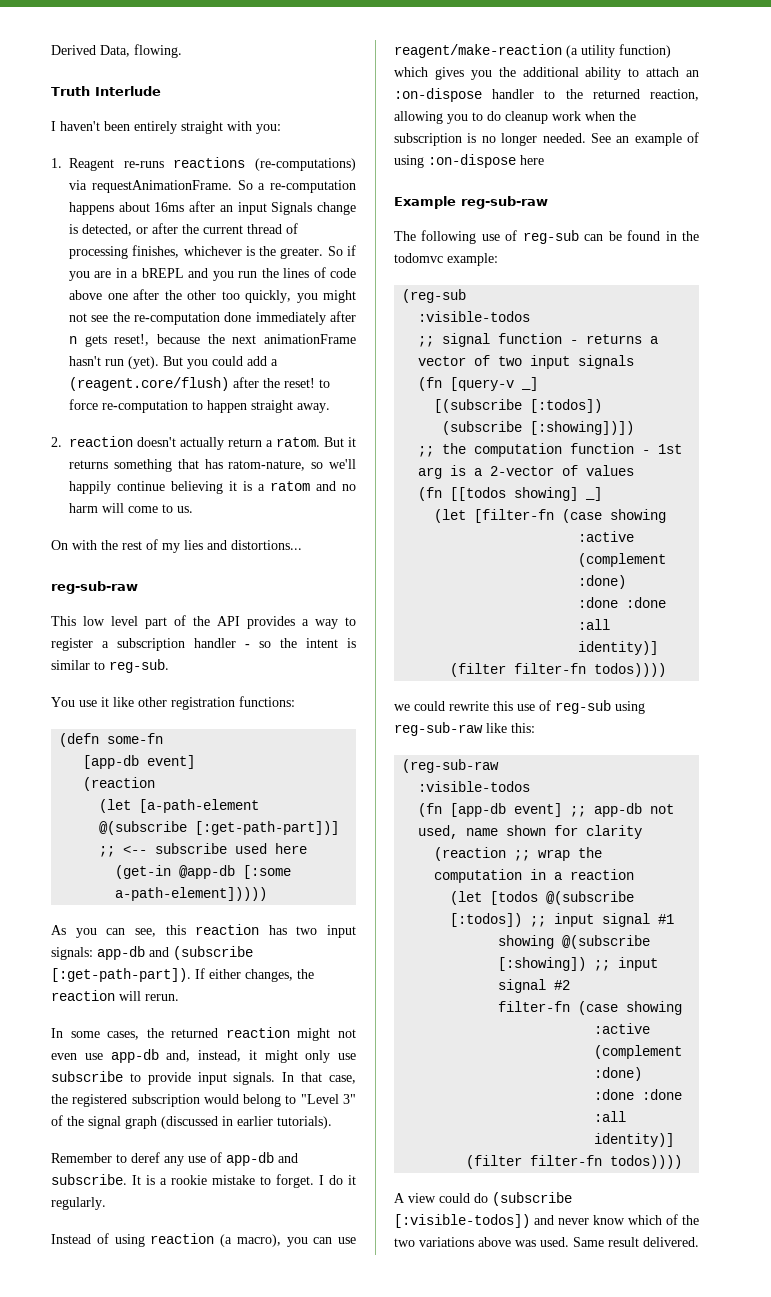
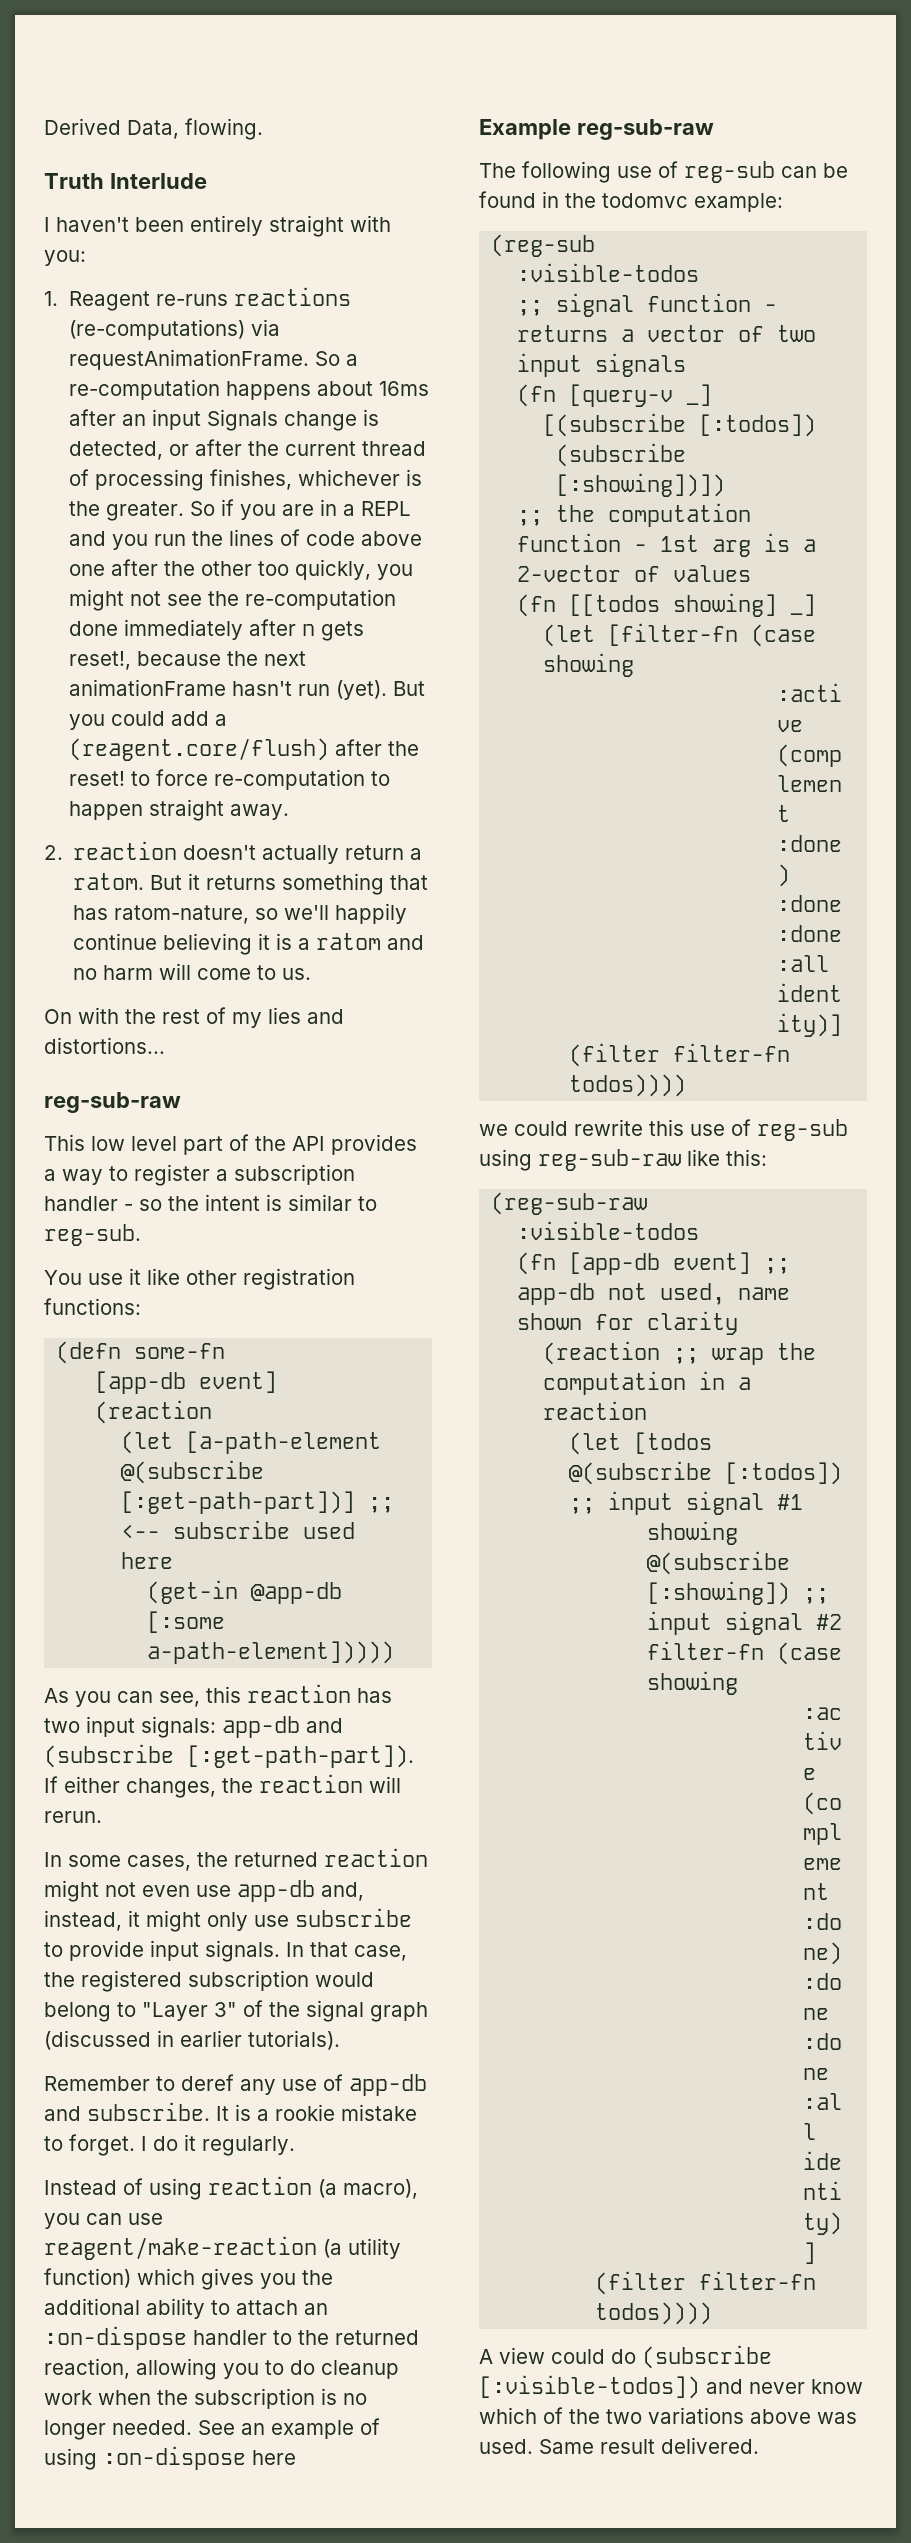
[141,268,184,278] bREPL -> [361,501,412,516] REPL
[300,1094,339,1104] "Level -> [142,2002,208,2021] "Layer

